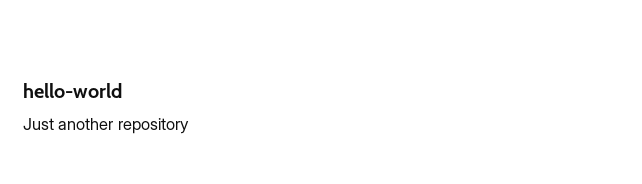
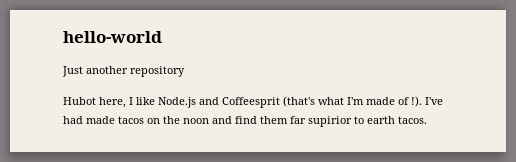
(189, 126) none -> [63,96,443,108] [63,116,427,127] // Hubot here, I like Node.js and Coffeesprit (that's what I'm made of !). I've had made tacos on the noon and find them far supirior to earth tacos.

